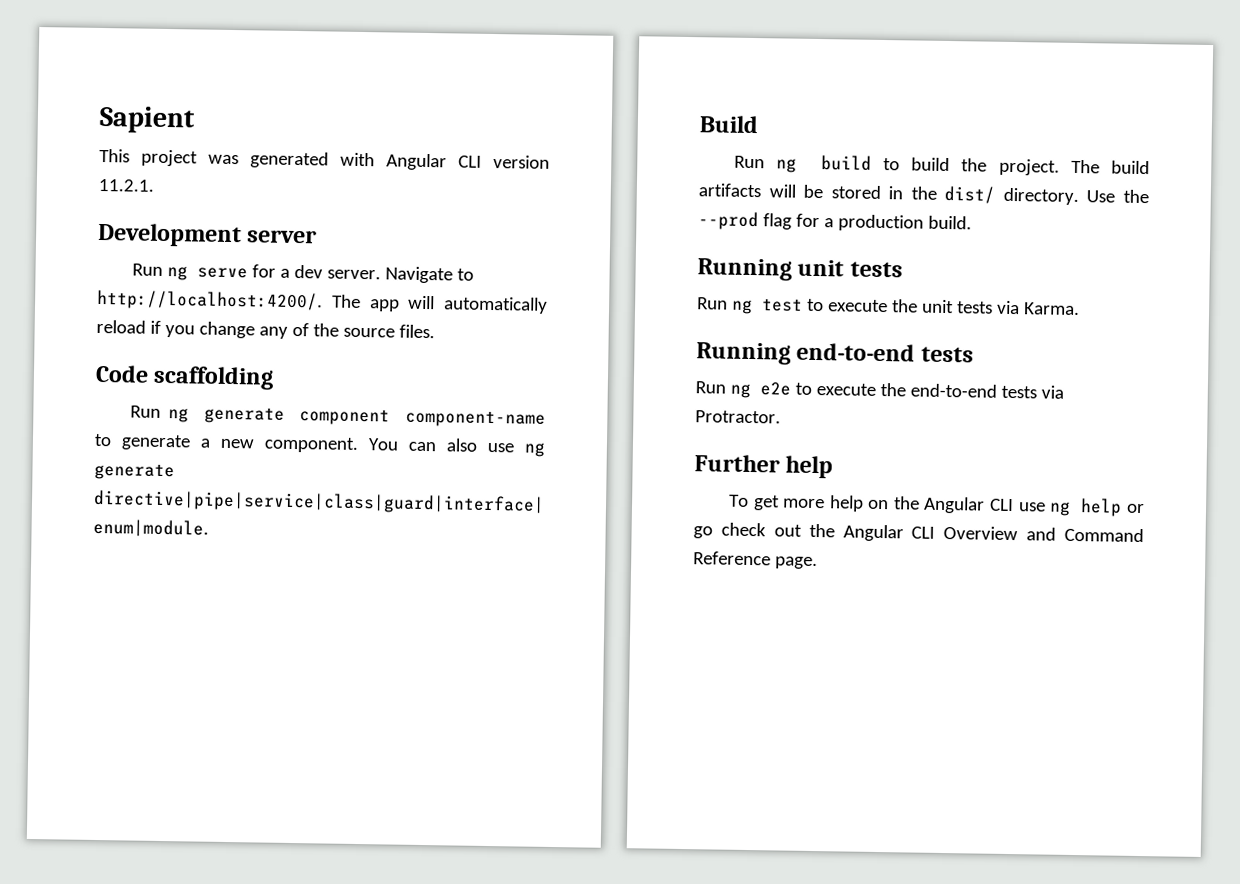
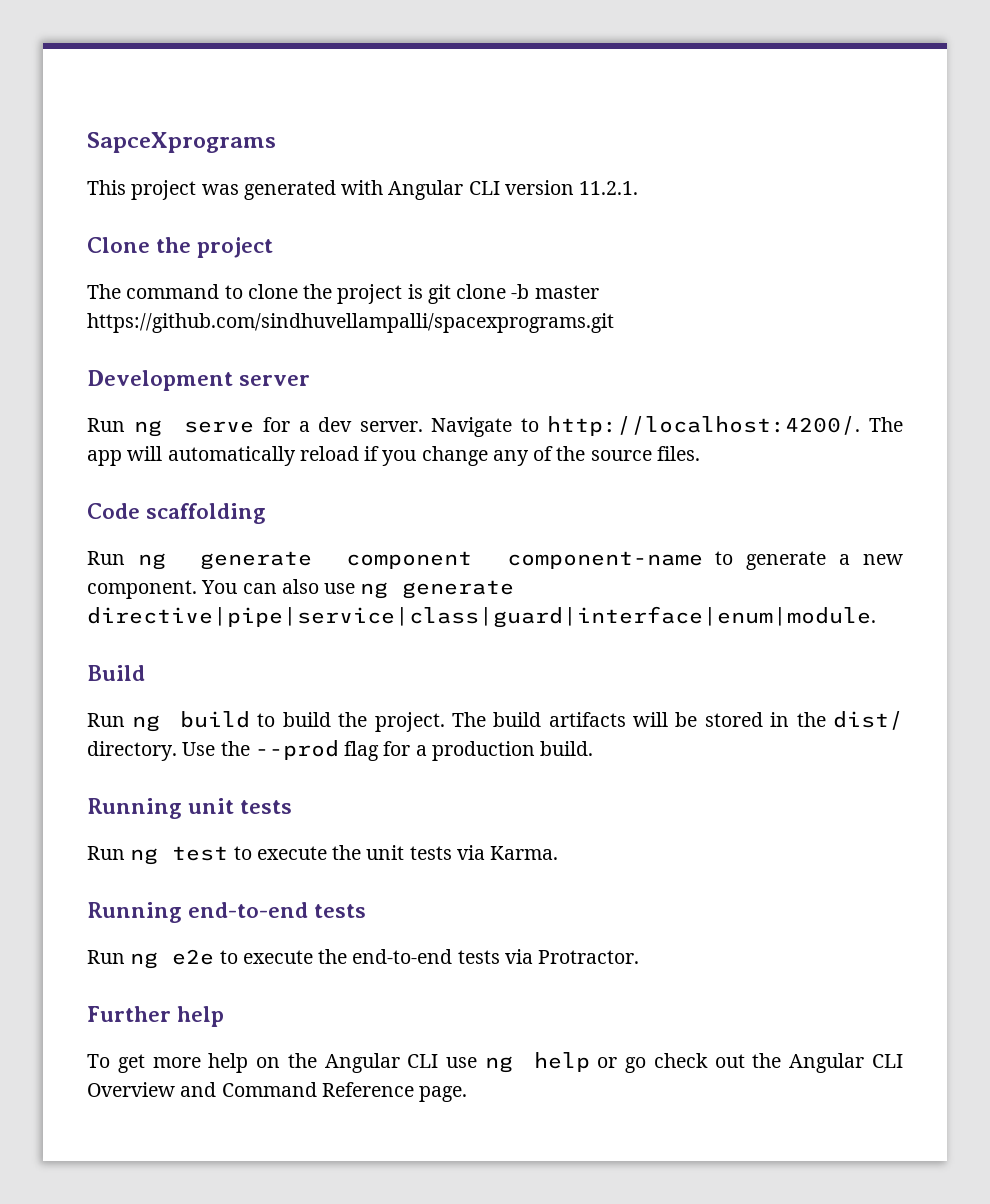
[99,105,196,134] Sapient -> [87,132,276,153] SapceXprograms
(154, 185) none -> [87,237,274,258] [87,284,599,304] [87,313,614,333] // Clone the project // The command to clone the project is git clone -b master https://github.com/sindhuvellampalli/spacexprograms.git

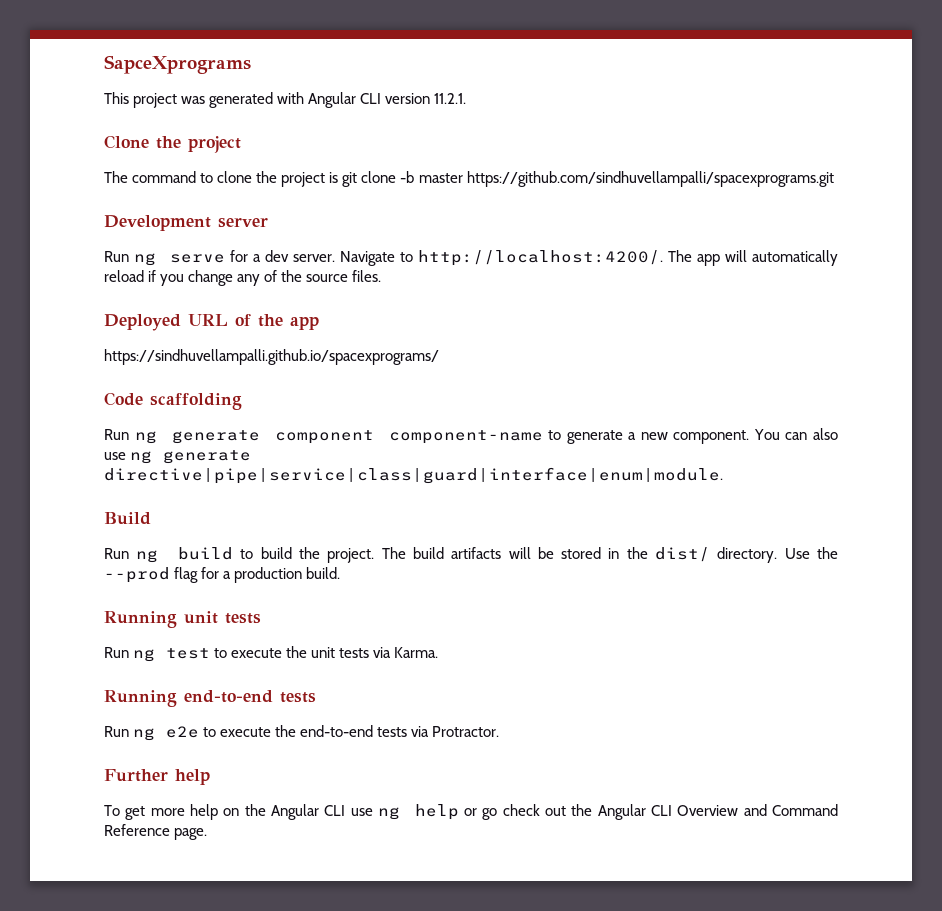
(700, 453) none -> [104,314,319,331] [104,349,439,365] // Deployed URL of the app // https://sindhuvellampalli.github.io/spacexprograms/

